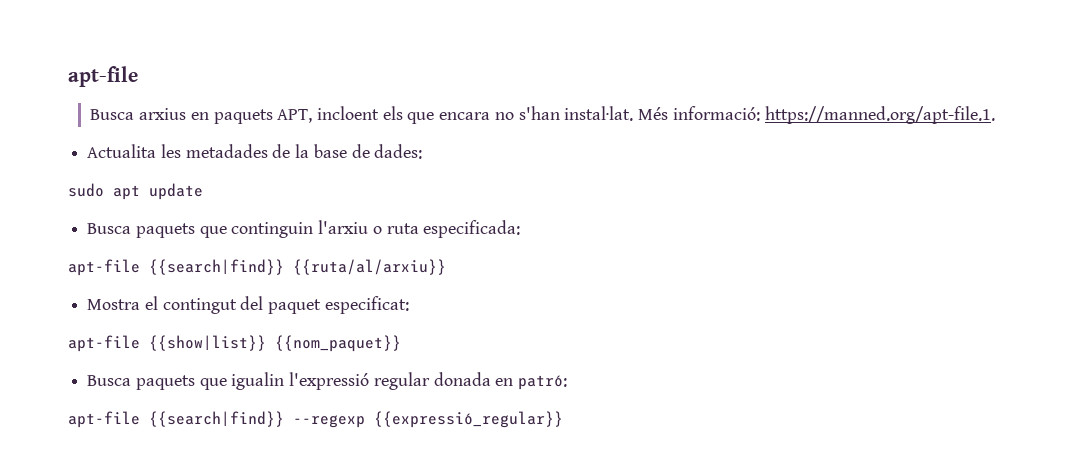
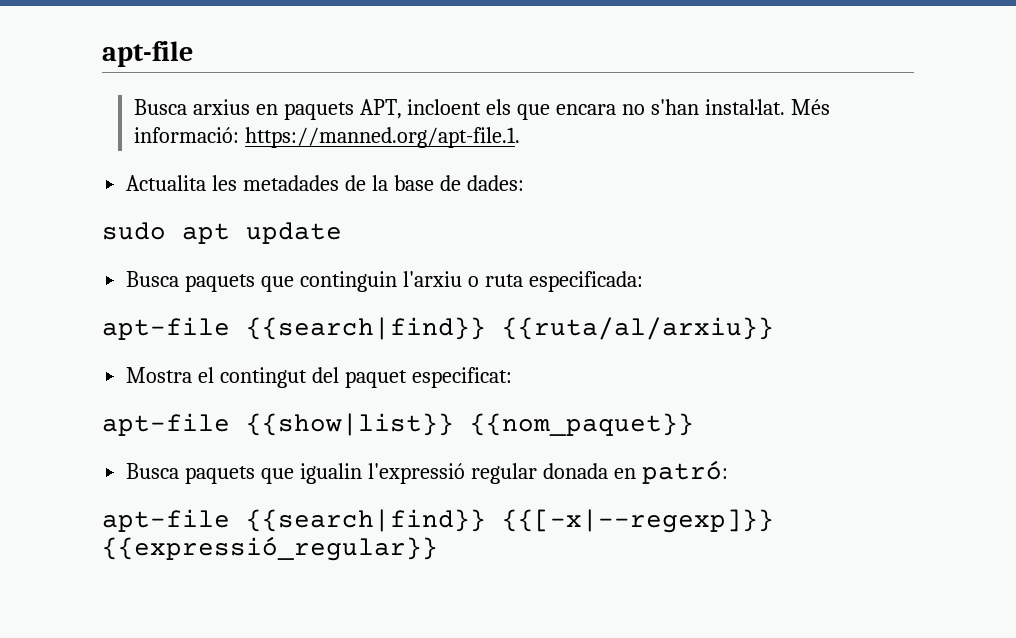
[293,415,365,428] --regexp -> [502,509,774,533] {{[-x|--regexp]}}

